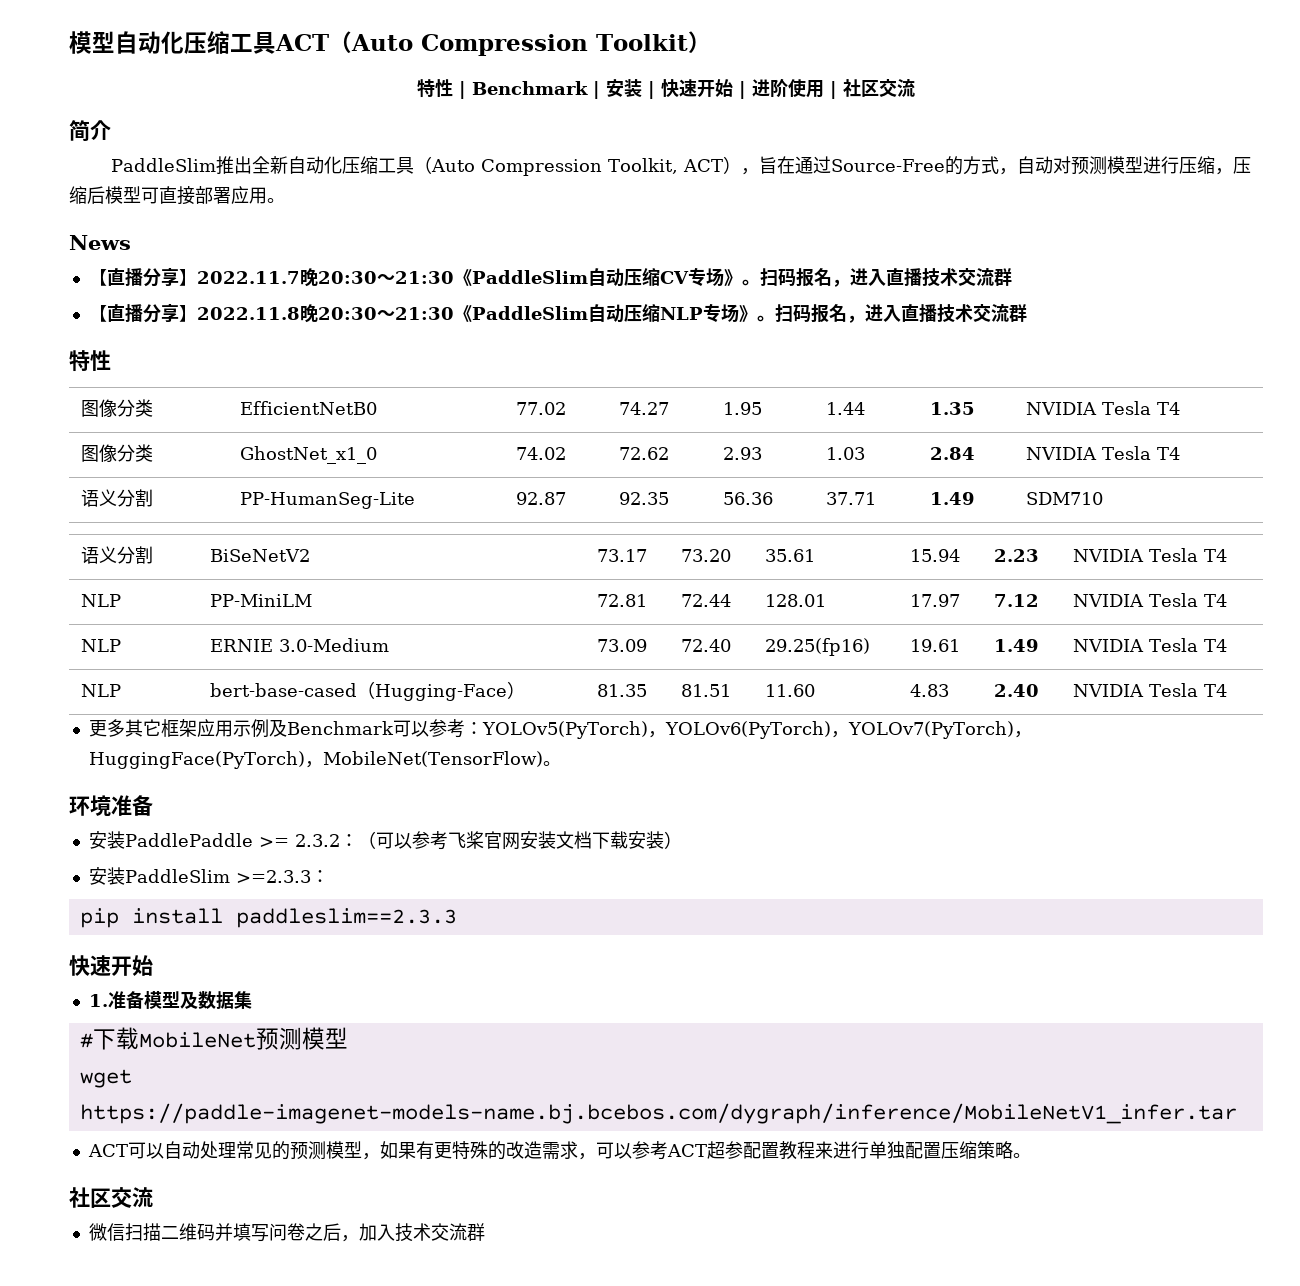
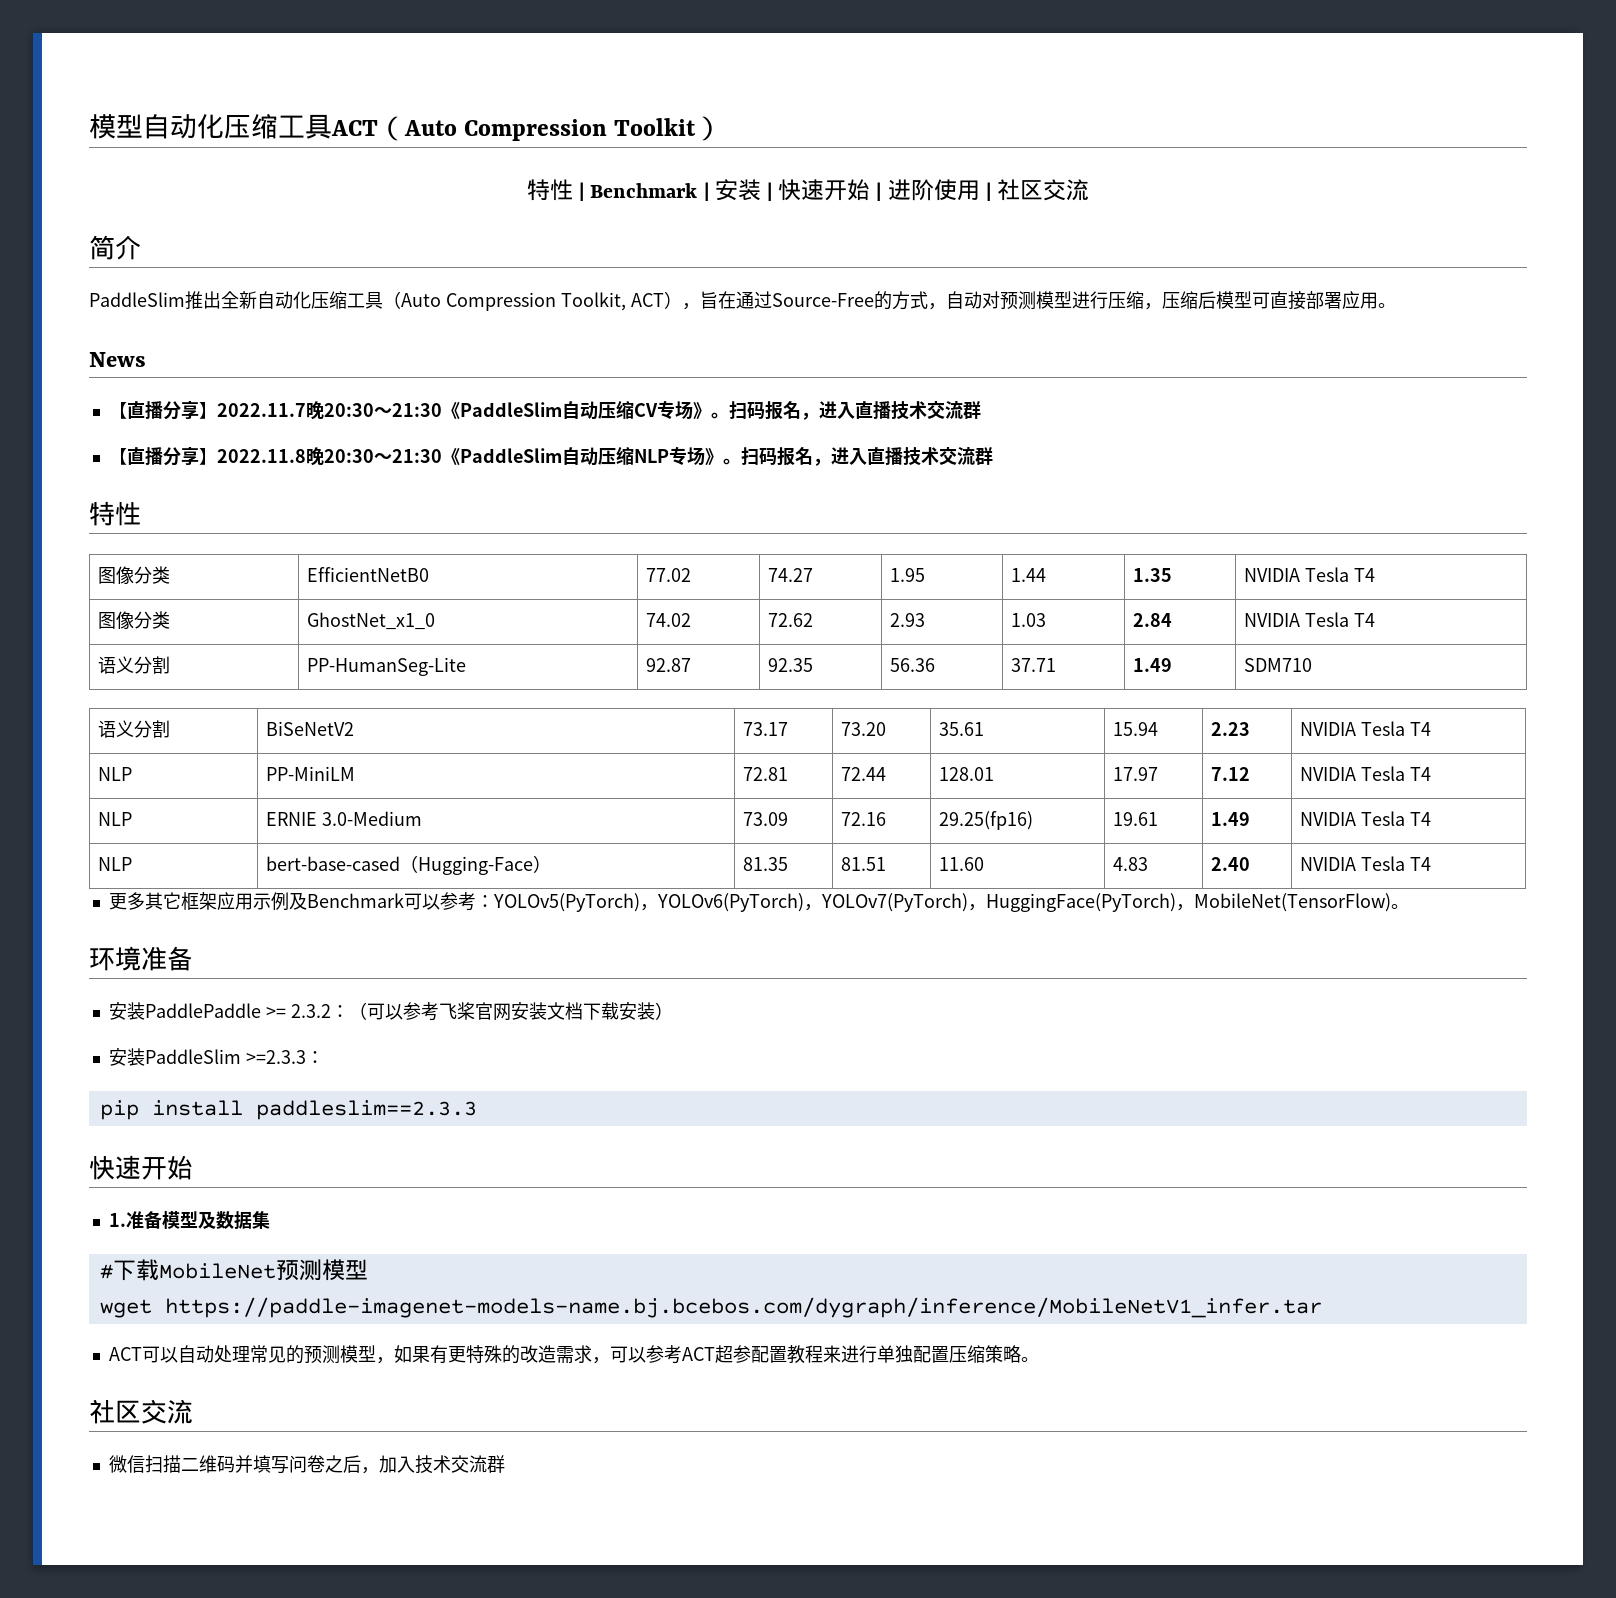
[681,639,732,652] 72.40 -> [841,812,887,826] 72.16

